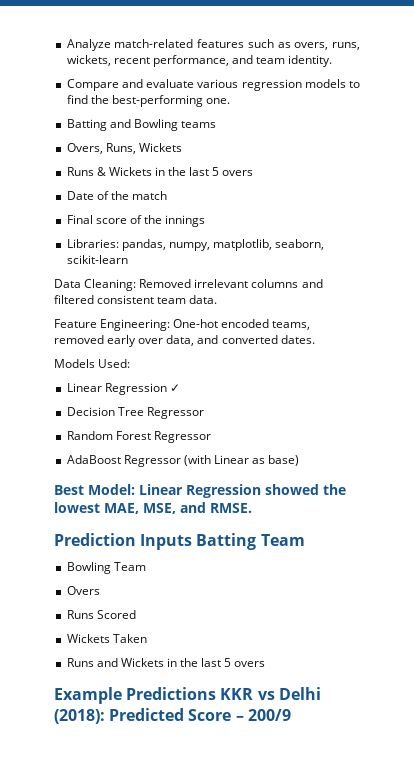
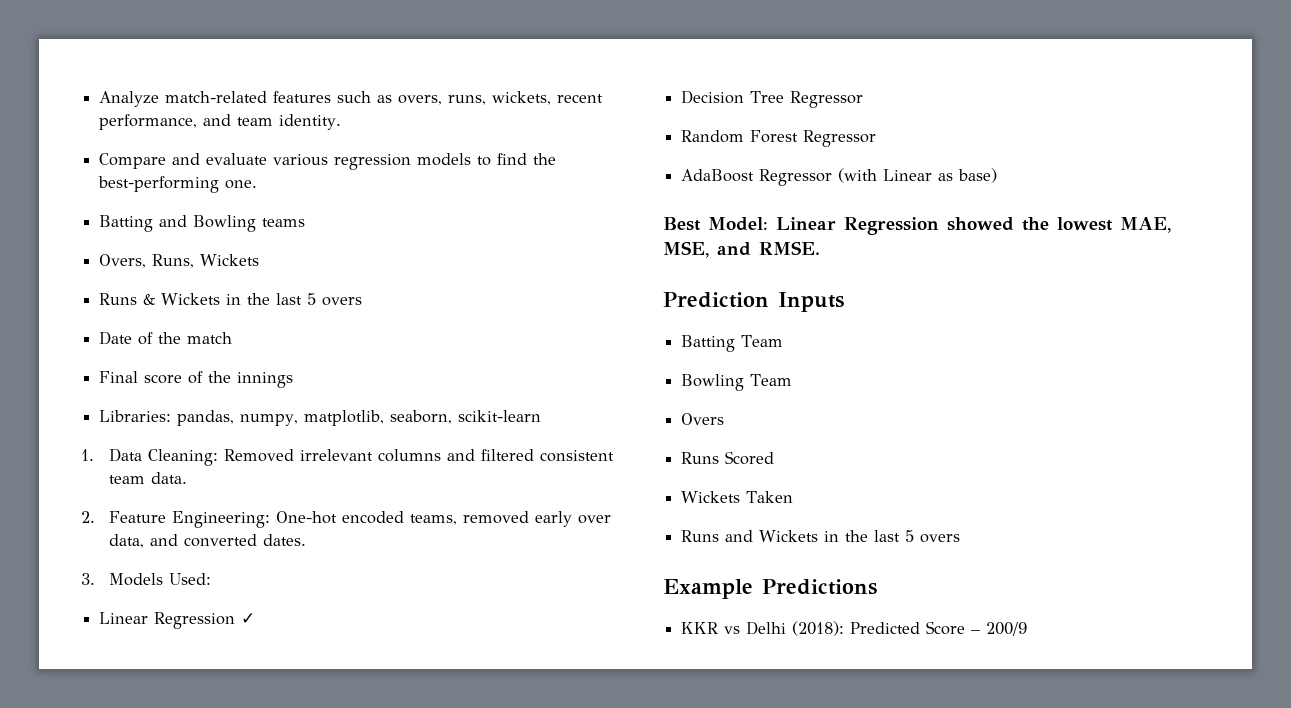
(128, 259) none -> [81,449,94,461] 1.
(218, 299) none -> [81,511,95,523] 2.
(315, 339) none -> [81,573,95,585] 3.
(193, 542) none -> (844, 302) //
(217, 693) none -> (877, 587) //

